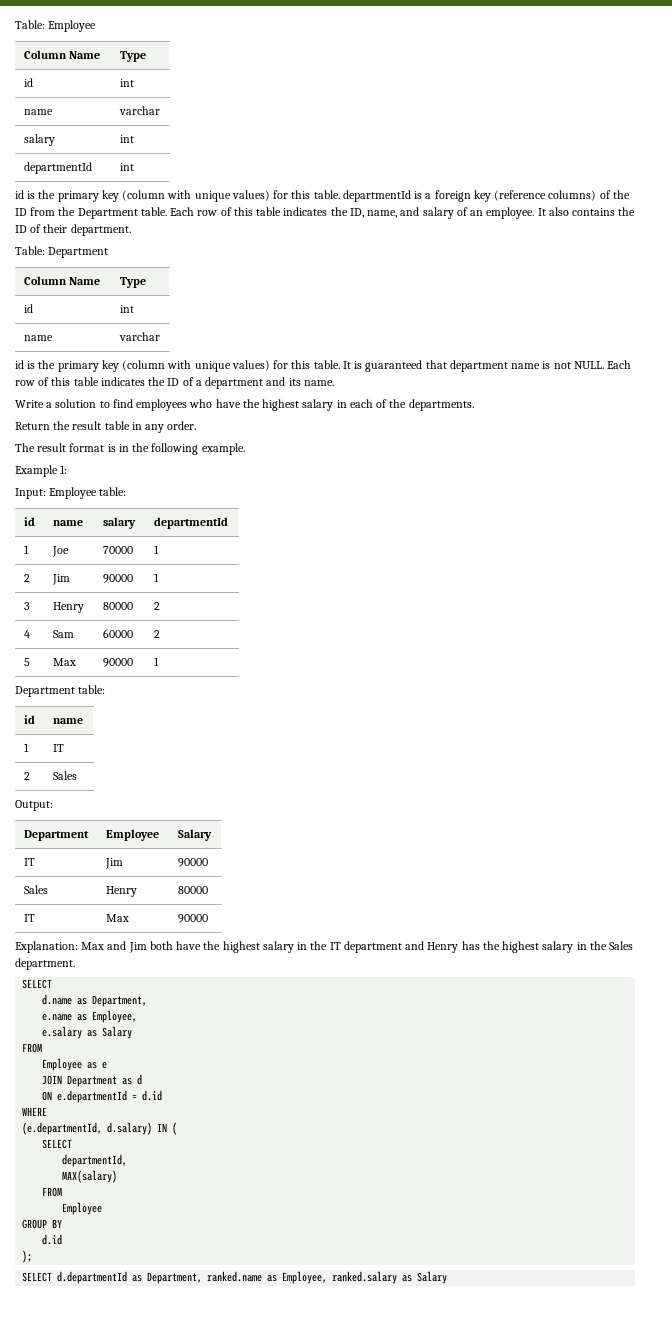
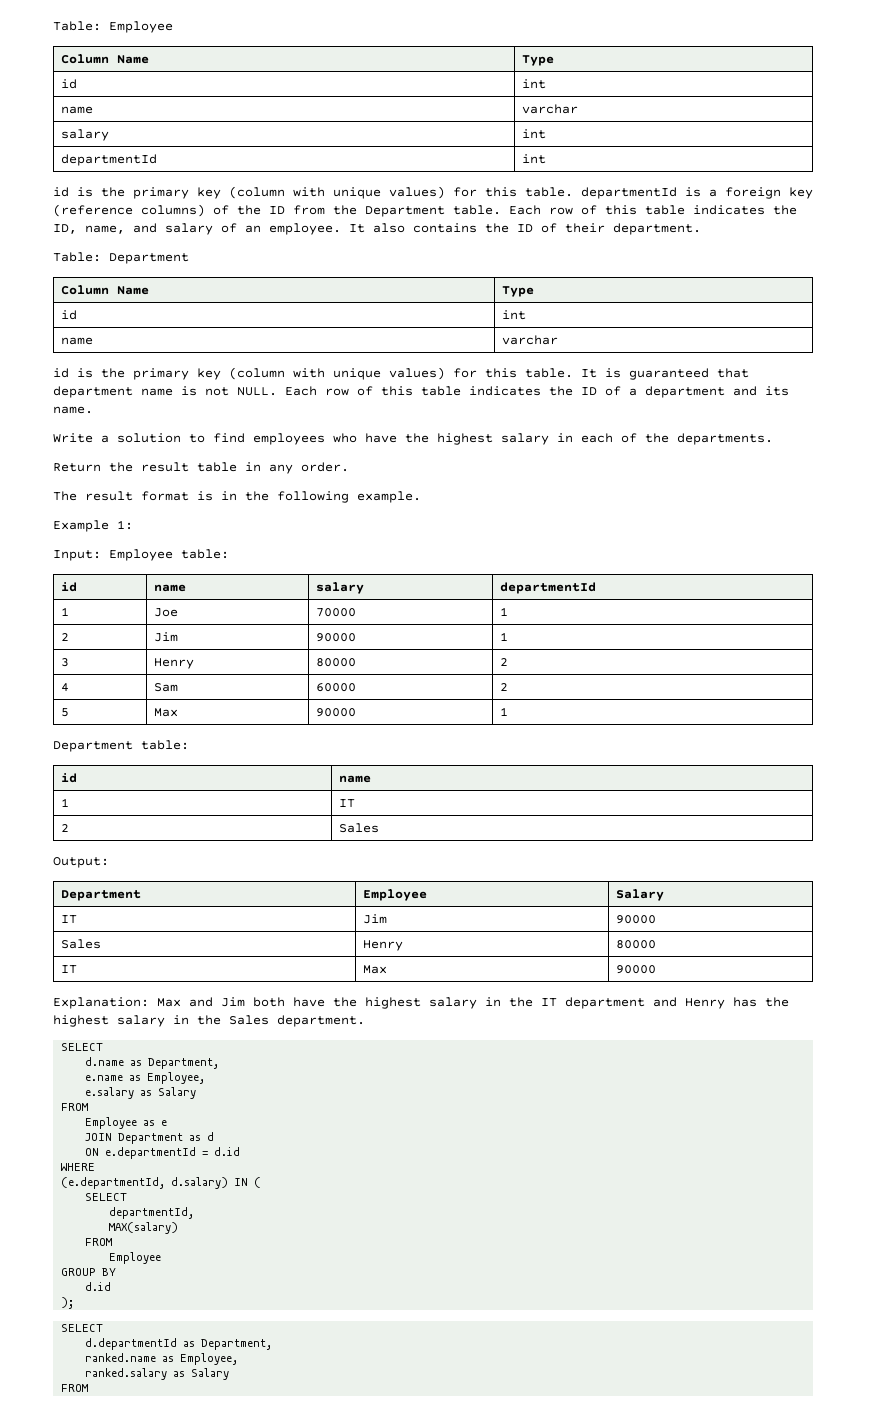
(53, 1277) none -> (104, 1328) //
(203, 1278) none -> (273, 1344) //
(328, 1277) none -> (239, 1359) //
(448, 1277) none -> [61,1384,89,1392] // FROM

